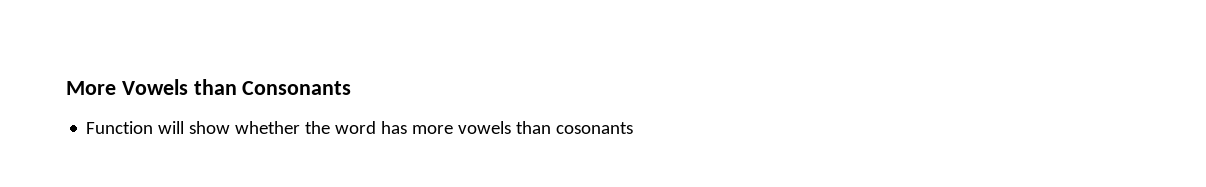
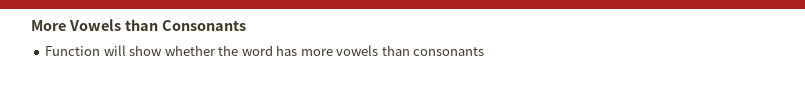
[556,122,634,134] cosonants -> [413,47,485,56] consonants

